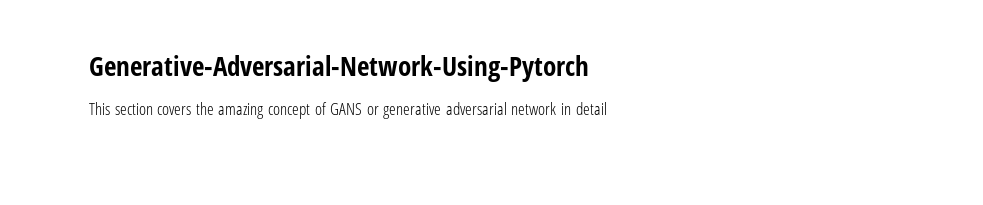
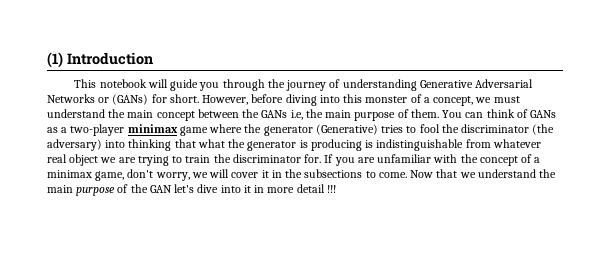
[89,55,589,82] Generative-Adversarial-Network-Using-Pytorch -> [47,52,153,68] (1) Introduction
[114,102,607,119] section covers the amazing concept of GANS or generative adversarial network in detail -> [99,79,534,91] [47,94,520,106] [47,109,557,121] [47,124,555,136] [47,139,541,151] [47,154,541,166] [47,169,557,181] [47,184,336,196] notebook will guide you through the journey of understanding Generative Adversarial Networks or (GANs) for short. However, before diving into this monster of a concept, we must understand the main concept between the GANs i.e, the main purpose of them. You can think of GANs as a two-player minimax game where the generator (Generative) tries to fool the discriminator (the adversary) into thinking that what the generator is producing is indistinguishable from whatever real object we are trying to train the discriminator for. If you are unfamiliar with the concept of a minimax game, don't worry, we will cover it in the subsections to come. Now that we understand the main purpose of the GAN let's dive into it in more detail !!!

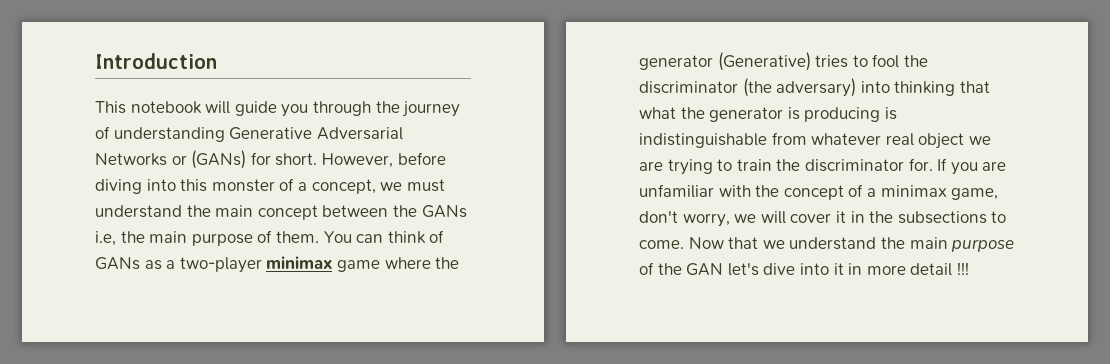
[47,52,63,68] (1) -> (95, 61) none

